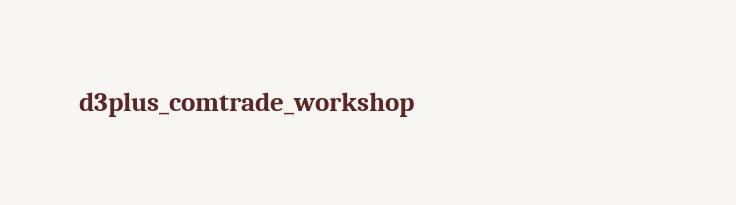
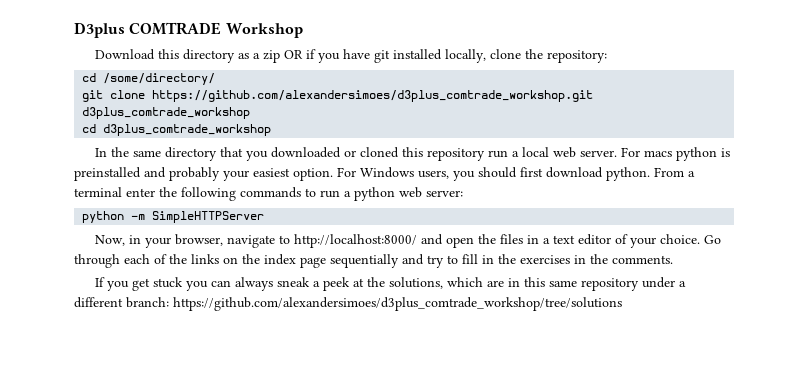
[79,92,414,117] d3plus_comtrade_workshop -> [74,22,303,38] [94,49,607,63] [82,73,216,85] [82,90,594,102] [82,107,251,119] [82,124,272,136] [94,147,730,161] [74,167,695,181] [74,187,463,201] [82,211,265,223] [94,234,721,248] [74,254,673,268] [94,277,686,291] [74,297,622,311] D3plus COMTRADE Workshop // Download this directory as a zip OR if you have git installed locally, clone the repository: // cd /some/directory/ // git clone https://github.com/alexandersimoes/d3plus_comtrade_workshop.git d3plus_comtrade_workshop // cd d3plus_comtrade_workshop // In the same directory that you downloaded or cloned this repository run a local web server. For macs python is preinstalled and probably your easiest option. For Windows users, you should first download python. From a terminal enter the following commands to run a python web server: // python -m SimpleHTTPServer // Now, in your browser, navigate to http://localhost:8000/ and open the files in a text editor of your choice. Go through each of the links on the index page sequentially and try to fill in the exercises in the comments. // If you get stuck you can always sneak a peek at the solutions, which are in this same repository under a different branch: https://github.com/alexandersimoes/d3plus_comtrade_workshop/tree/solutions

